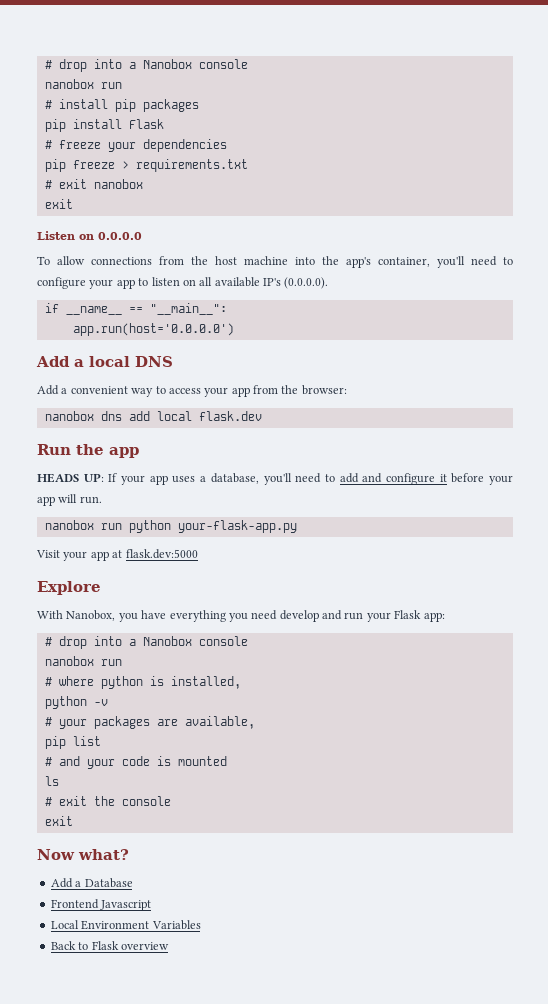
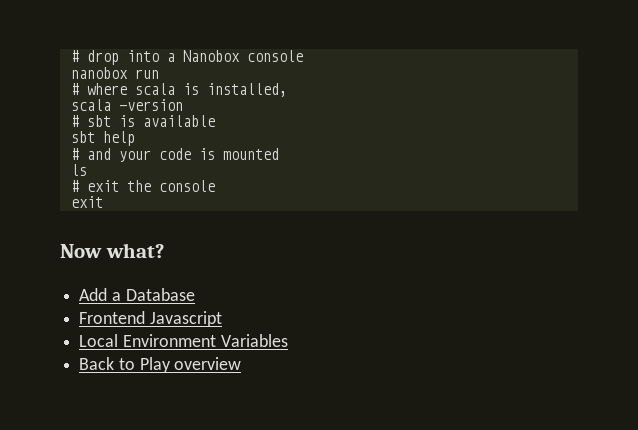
[44,59,248,72] [44,79,122,89] [44,99,199,112] [44,119,164,132] [44,139,227,152] [44,159,248,172] [44,179,143,189] [44,199,73,209] [37,231,142,240] [37,256,513,268] [37,277,329,289] [44,303,227,315] [72,323,234,336] [36,356,173,367] [37,385,347,397] [44,411,262,421] [37,444,139,458] [37,473,513,485] [37,494,102,506] [44,520,297,533] [36,549,198,561] [37,581,101,595] [37,610,445,622] [44,636,248,649] [44,656,122,666] # drop into a Nanobox console // nanobox run // # install pip packages // pip install Flask // # freeze your dependencies // pip freeze > requirements.txt // # exit nanobox // exit // Listen on 0.0.0.0 // To allow connections from the host machine into the app's container, you'll need to configure your app to listen on all available IP's (0.0.0.0). // if __name__ == "__main__": // app.run(host='0.0.0.0') // Add a local DNS // Add a convenient way to access your app from the browser: // nanobox dns add local flask.dev // Run the app // HEADS UP: If your app uses a database, you'll need to add and configure it before your app will run. // nanobox run python your-flask-app.py // Visit your app at flask.dev:5000 // Explore // With Nanobox, you have everything you need develop and run your Flask app: // # drop into a Nanobox console // nanobox run -> [70,50,303,65] [70,67,159,79] # drop into a Nanobox console // nanobox run
[100,676,143,689] python -> [134,83,175,95] scala
[44,696,108,709] [44,716,255,729] [44,736,101,749] python -v // # your packages are available, // pip list -> [70,99,183,111] [70,115,215,127] [70,131,135,146] scala -version // # sbt is available // sbt help
[91,941,119,950] Flask -> [139,357,171,373] Play

